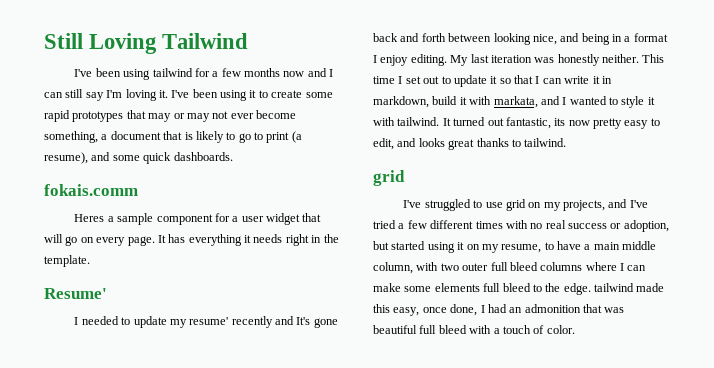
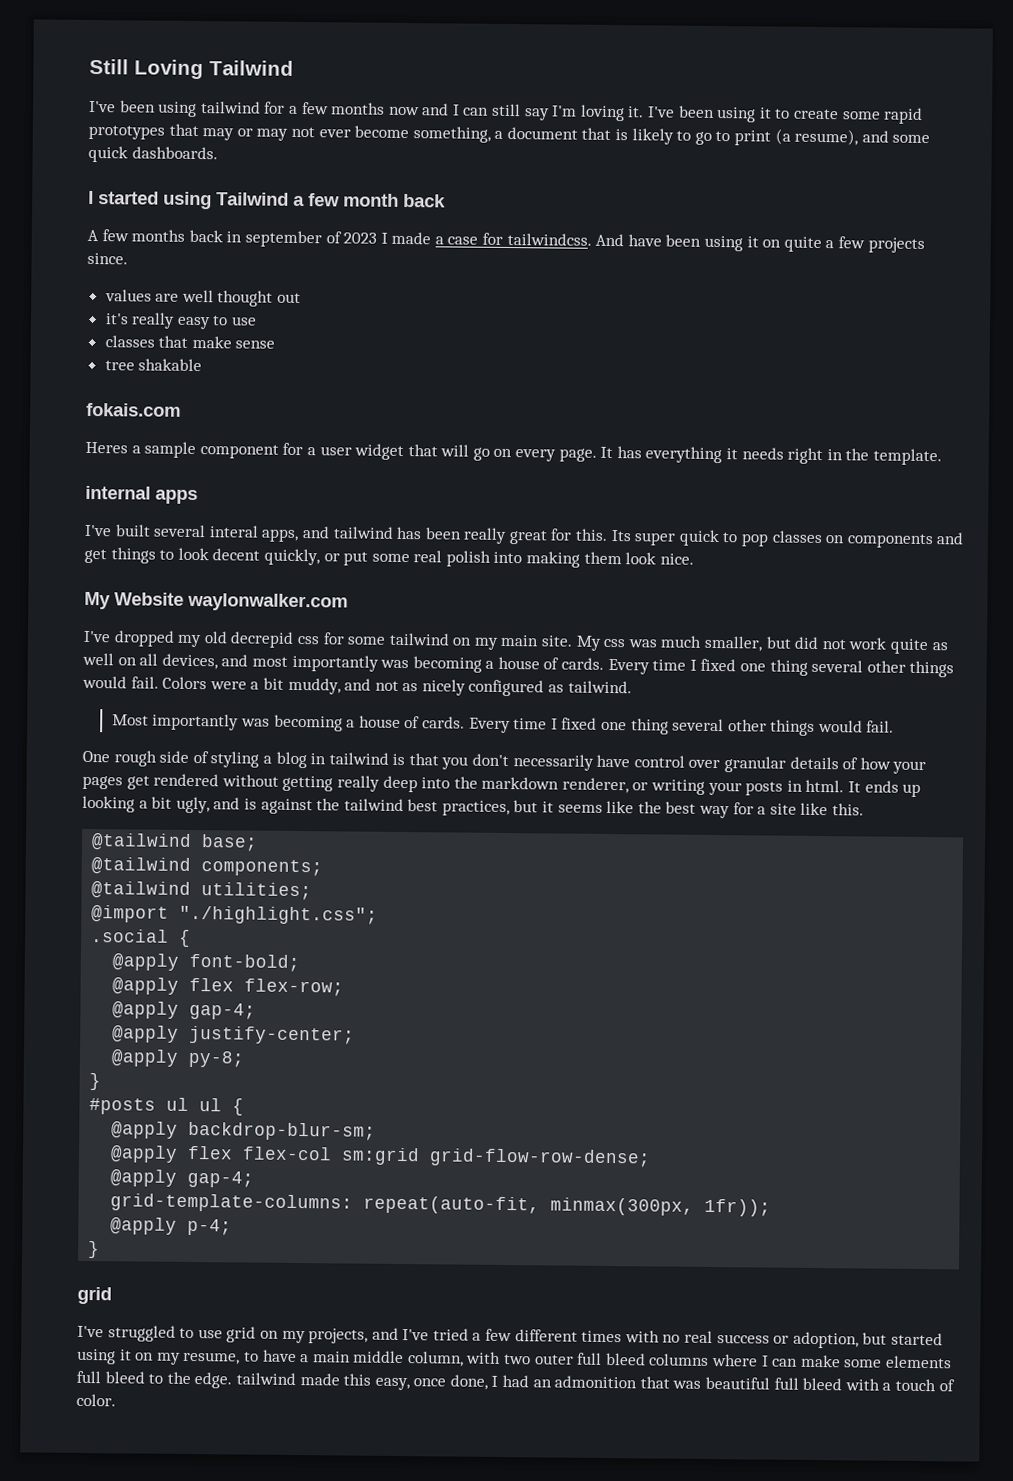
[44,184,138,196] fokais.comm -> [88,190,446,210] [87,229,925,253] [87,252,128,265] [104,289,302,307] [104,312,258,330] [104,335,276,349] [104,358,203,372] [86,402,181,417] I started using Tailwind a few month back // A few months back in september of 2023 I made a case for tailwindcss. And have been using it on quite a few projects since. // values are well thought out // it's really easy to use // classes that make sense // tree shakable // fokais.com
[44,288,107,299] [74,316,338,328] [373,33,668,45] [373,54,665,66] [373,75,612,87] [373,96,655,108] [373,117,660,129] [373,138,567,150] Resume' // I needed to update my resume' recently and It's gone back and forth between looking nice, and being in a format I enjoy editing. My last iteration was honestly neither. This time I set out to update it so that I can write it in markdown, build it with markata, and I wanted to style it with tailwind. It turned out fantastic, its now pretty easy to edit, and looks great thanks to tailwind. -> [85,485,198,505] [84,524,965,549] [84,547,694,568] [84,591,348,612] [83,630,948,655] [82,652,955,678] [82,675,632,697] [111,713,895,736] [82,750,927,775] [82,773,922,797] [82,795,864,819] [91,833,259,852] [91,857,324,877] [91,881,313,901] [91,905,379,925] [91,929,192,947] [112,953,301,973] [112,977,345,997] [112,1001,257,1020] [112,1025,356,1045] [111,1049,246,1068] [89,1073,102,1091] [89,1097,245,1116] [111,1121,377,1141] [110,1145,652,1168] [110,1169,255,1188] [110,1193,772,1217] [110,1217,233,1236] [88,1241,101,1259] internal apps // I've built several interal apps, and tailwind has been really great for this. Its super quick to pop classes on components and get things to look decent quickly, or put some real polish into making them look nice. // My Website waylonwalker.com // I've dropped my old decrepid css for some tailwind on my main site. My css was much smaller, but did not work quite as well on all devices, and most importantly was becoming a house of cards. Every time I fixed one thing several other things would fail. Colors were a bit muddy, and not as nicely configured as tailwind. // Most importantly was becoming a house of cards. Every time I fixed one thing several other things would fail. // One rough side of styling a blog in tailwind is that you don't necessarily have control over granular details of how your pages get rendered without getting really deep into the markdown renderer, or writing your posts in html. It ends up looking a bit ugly, and is against the tailwind best practices, but it seems like the best way for a site like this. // @tailwind base; // @tailwind components; // @tailwind utilities; // @import "./highlight.css"; // .social { // @apply font-bold; // @apply flex flex-row; // @apply gap-4; // @apply justify-center; // @apply py-8; // } // #posts ul ul { // @apply backdrop-blur-sm; // @apply flex flex-col sm:grid grid-flow-row-dense; // @apply gap-4; // grid-template-columns: repeat(auto-fit, minmax(300px, 1fr)); // @apply p-4; // }

